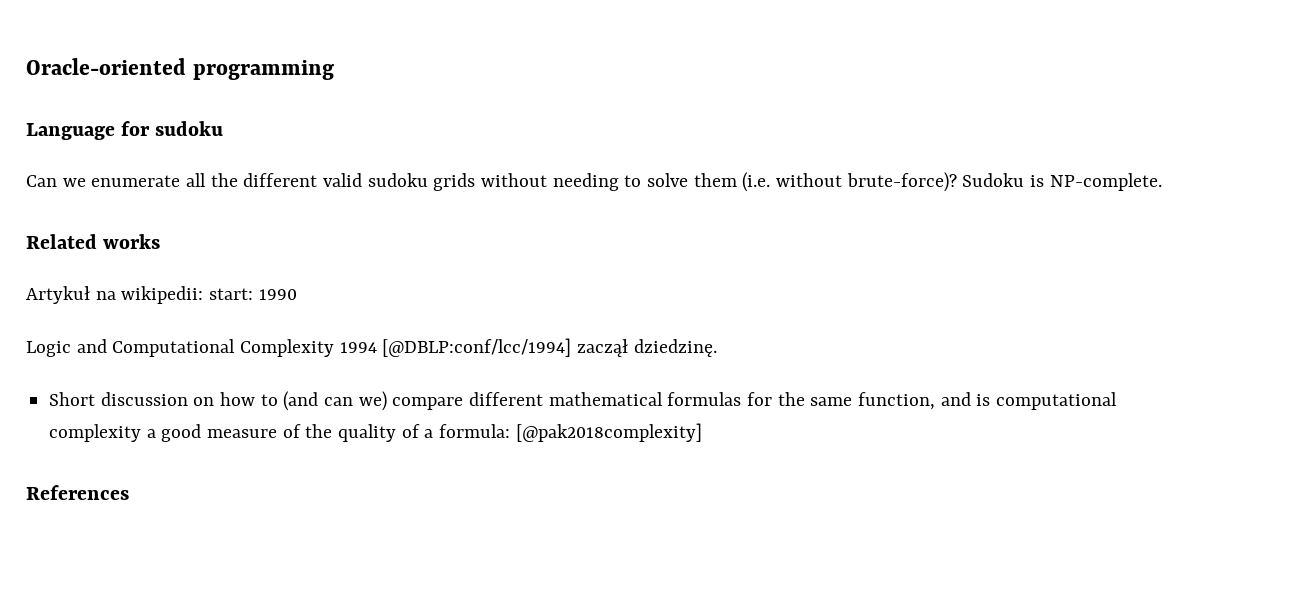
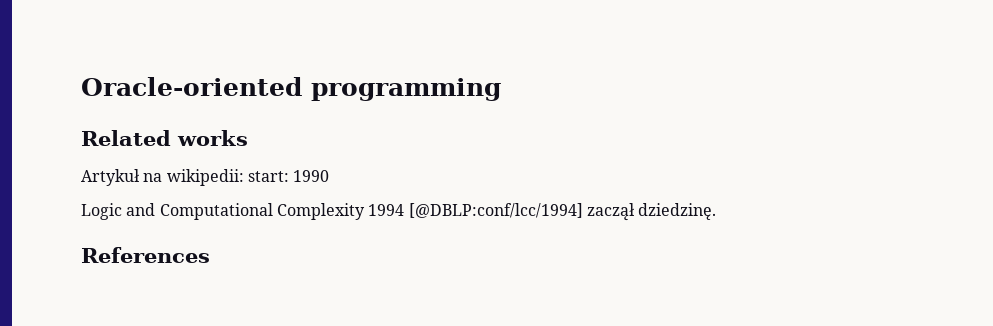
[26,121,224,140] [26,172,1162,192] // Language for sudoku // Can we enumerate all the different valid sudoku grids without needing to solve them (i.e. without brute-force)? Sudoku is NP-complete. -> (501, 89) none
[49,391,1118,411] [49,423,702,442] // Short discussion on how to (and can we) compare different mathematical formulas for the same function, and is computational complexity a good measure of the quality of a formula: [@pak2018complexity] -> (717, 211) none

